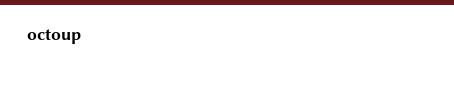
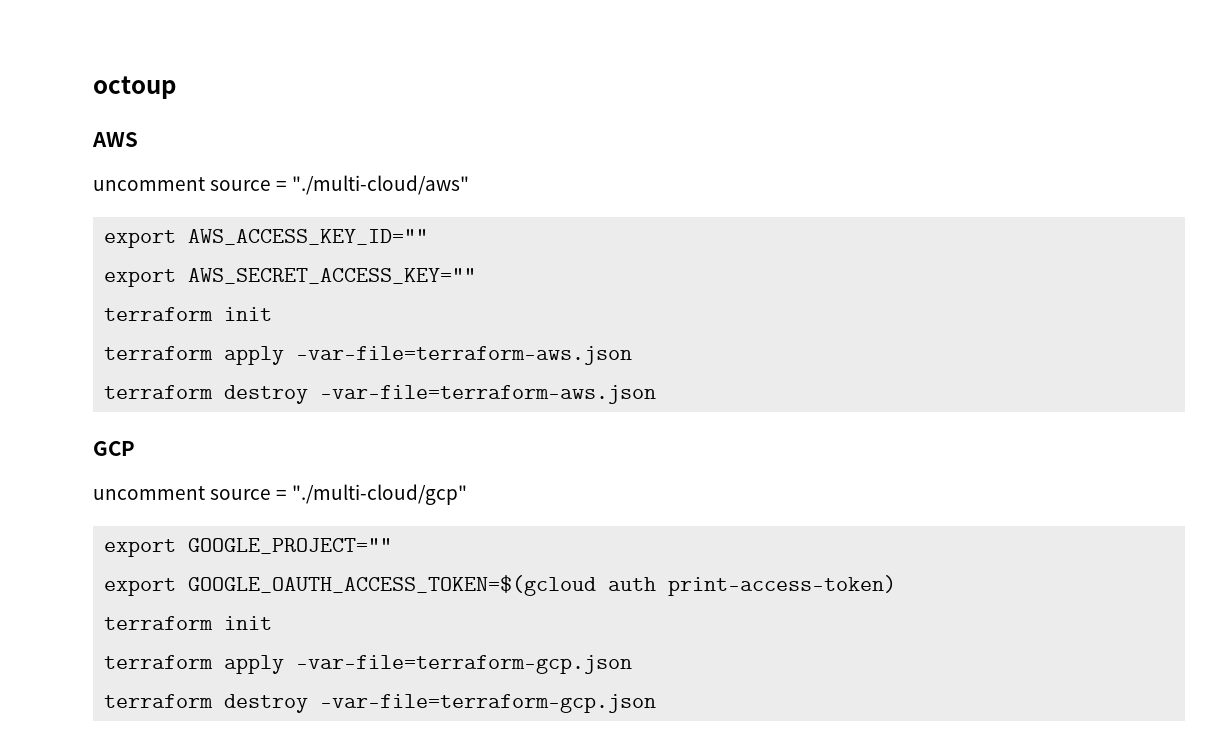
(81, 36) none -> [92,132,138,147] [93,175,470,195] [104,229,429,248] [104,268,477,287] [104,307,273,321] [104,346,633,365] [104,385,657,404] [93,441,135,456] [93,484,468,505] [104,538,393,557] [104,575,897,596] [104,616,273,630] [104,655,633,674] [104,694,657,713] // AWS // uncomment source = "./multi-cloud/aws" // export AWS_ACCESS_KEY_ID="" // export AWS_SECRET_ACCESS_KEY="" // terraform init // terraform apply -var-file=terraform-aws.json // terraform destroy -var-file=terraform-aws.json // GCP // uncomment source = "./multi-cloud/gcp" // export GOOGLE_PROJECT="" // export GOOGLE_OAUTH_ACCESS_TOKEN=$(gcloud auth print-access-token) // terraform init // terraform apply -var-file=terraform-gcp.json // terraform destroy -var-file=terraform-gcp.json

